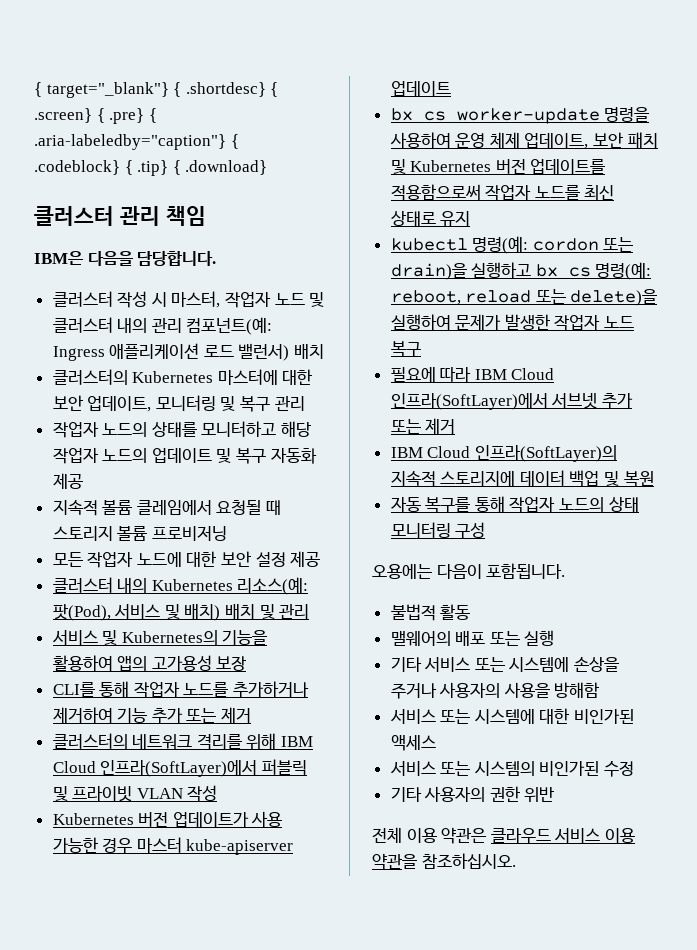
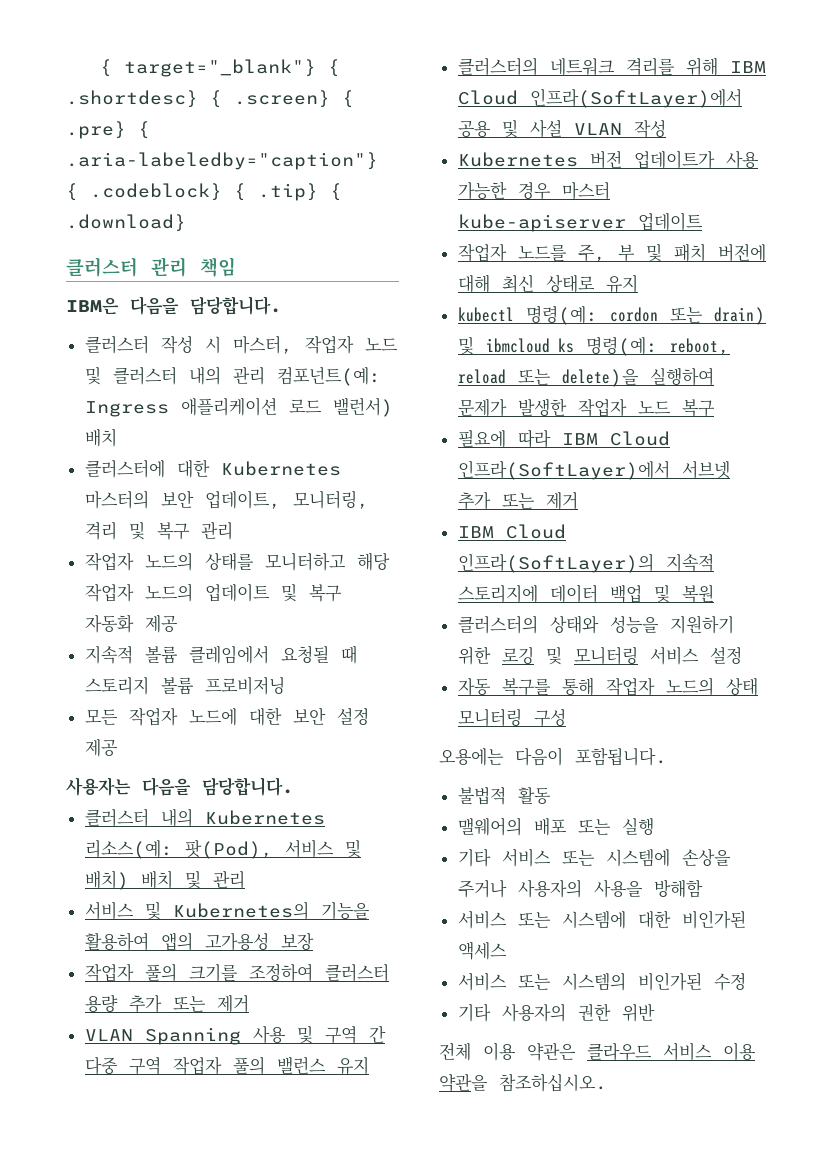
[52,369,313,385] [52,395,216,412] 클러스터의 Kubernetes 마스터에 대한 보안 업데이트, 모니터링 -> [84,459,341,478] [84,490,369,509] [84,522,117,540] 클러스터에 대한 Kubernetes 마스터의 보안 업데이트, 모니터링, 격리
(321, 559) none -> [66,777,294,796] // 사용자는 다음을 담당합니다.
[52,681,310,698] [52,707,252,724] CLI를 통해 작업자 노드를 추가하거나 제거하여 기능 추가 또는 제거 -> [84,963,389,982] [84,994,249,1013] [84,1025,386,1045] [84,1056,369,1075] 작업자 풀의 크기를 조정하여 클러스터 용량 추가 또는 제거 // VLAN Spanning 사용 및 구역 간 다중 구역 작업자 풀의 밸런스 유지
[261,759,307,775] [52,786,133,802] 퍼블릭 및 프라이빗 -> [457,119,562,138] 공용 및 사설
[390,107,650,124] [389,132,658,149] [390,159,606,174] [390,184,580,201] bx cs worker-update 명령을 사용하여 운영 체제 업데이트, 보안 패치 및 Kubernetes 버전 업데이트를 적용함으로써 작업자 노드를 -> [457,243,766,262] [457,274,490,293] 작업자 노드를 주, 부 및 패치 버전에 대해
[390,262,591,280] drain)을 실행하고 bx cs -> [713,307,766,325] [457,337,574,355] drain) 및 ibmcloud ks
(654, 479) none -> [457,615,734,634] [457,646,742,665] // 클러스터의 상태와 성능을 지원하기 위한 로깅 및 모니터링 서비스 설정

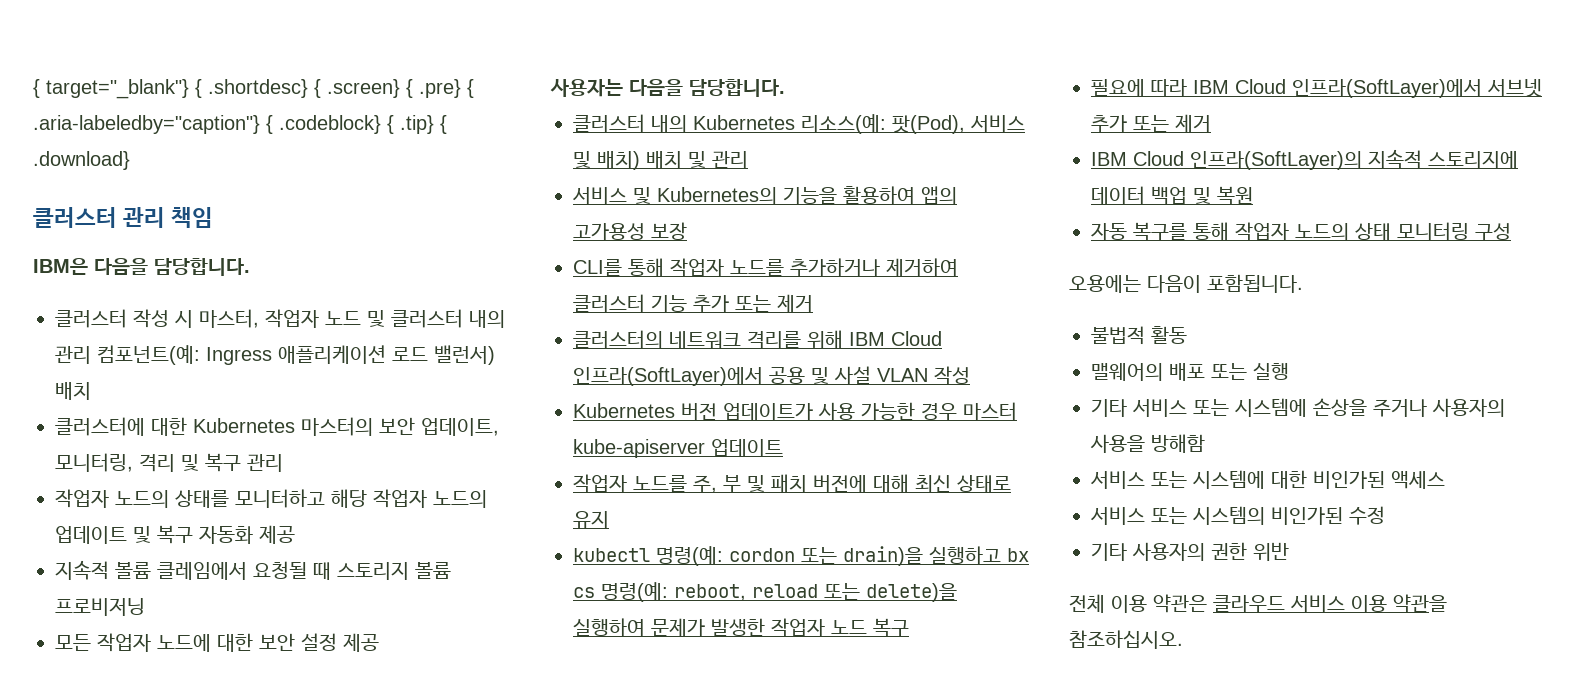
[84,963,389,982] [84,994,249,1013] [84,1025,386,1045] [84,1056,369,1075] 작업자 풀의 크기를 조정하여 클러스터 용량 추가 또는 제거 // VLAN Spanning 사용 및 구역 간 다중 구역 작업자 풀의 밸런스 유지 -> [573,258,958,277] [573,294,813,313] CLI를 통해 작업자 노드를 추가하거나 제거하여 클러스터 기능 추가 또는 제거
[713,307,766,325] [457,337,574,355] drain) 및 ibmcloud ks -> [843,546,1029,566] [573,587,595,598] drain)을 실행하고 bx cs
[457,615,734,634] [457,646,742,665] // 클러스터의 상태와 성능을 지원하기 위한 로깅 및 모니터링 서비스 설정 -> (1253, 195) none

